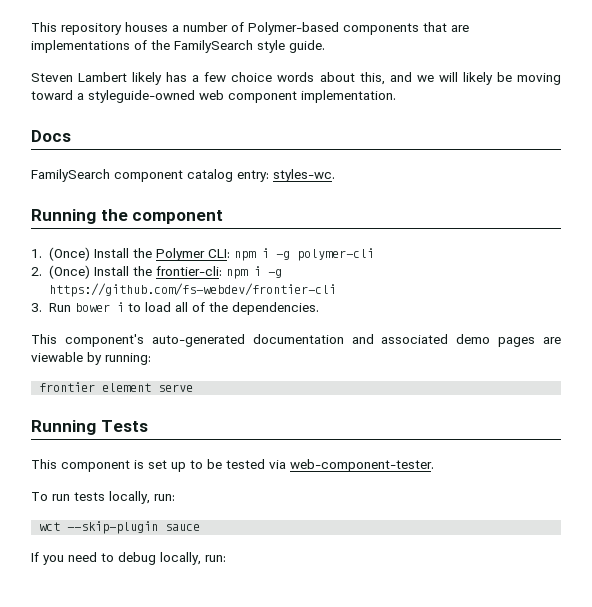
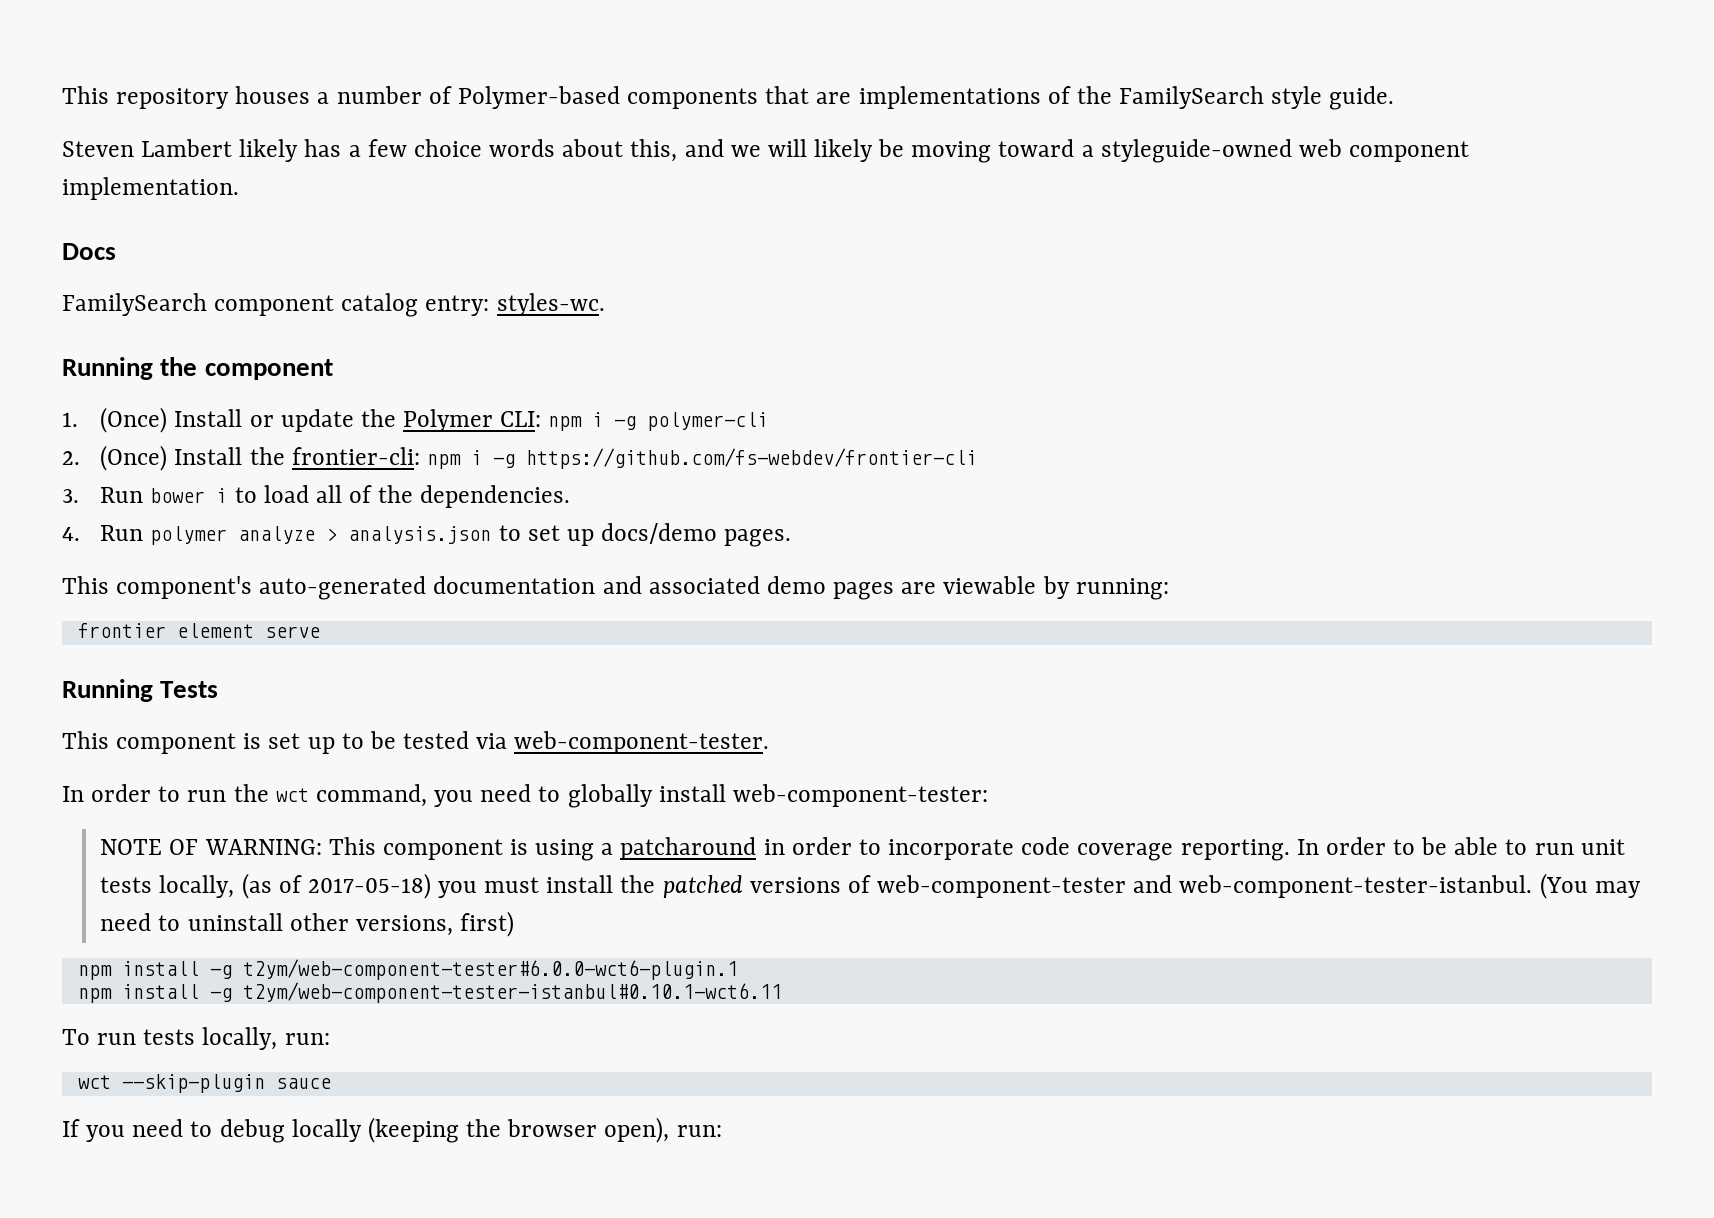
(130, 253) none -> [249,409,354,432] or update
(320, 308) none -> [62,523,792,547] // 4. Run polymer analyze > analysis.json to set up docs/demo pages.
(434, 465) none -> [62,784,988,808] [100,837,1625,861] [100,873,1641,899] [100,911,514,937] [77,959,738,980] [77,982,782,1003] // In order to run the wct command, you need to globally install web-component-tester: // NOTE OF WARNING: This component is using a patcharound in order to incorporate code coverage reporting. In order to be able to run unit tests locally, (as of 2017-05-18) you must install the patched versions of web-component-tester and web-component-tester-istanbul. (You may need to uninstall other versions, first) // npm install -g t2ym/web-component-tester#6.0.0-wct6-plugin.1 // npm install -g t2ym/web-component-tester-istanbul#0.10.1-wct6.11
[160,552,201,565] locally, -> [291,1117,670,1143] locally (keeping the browser open),

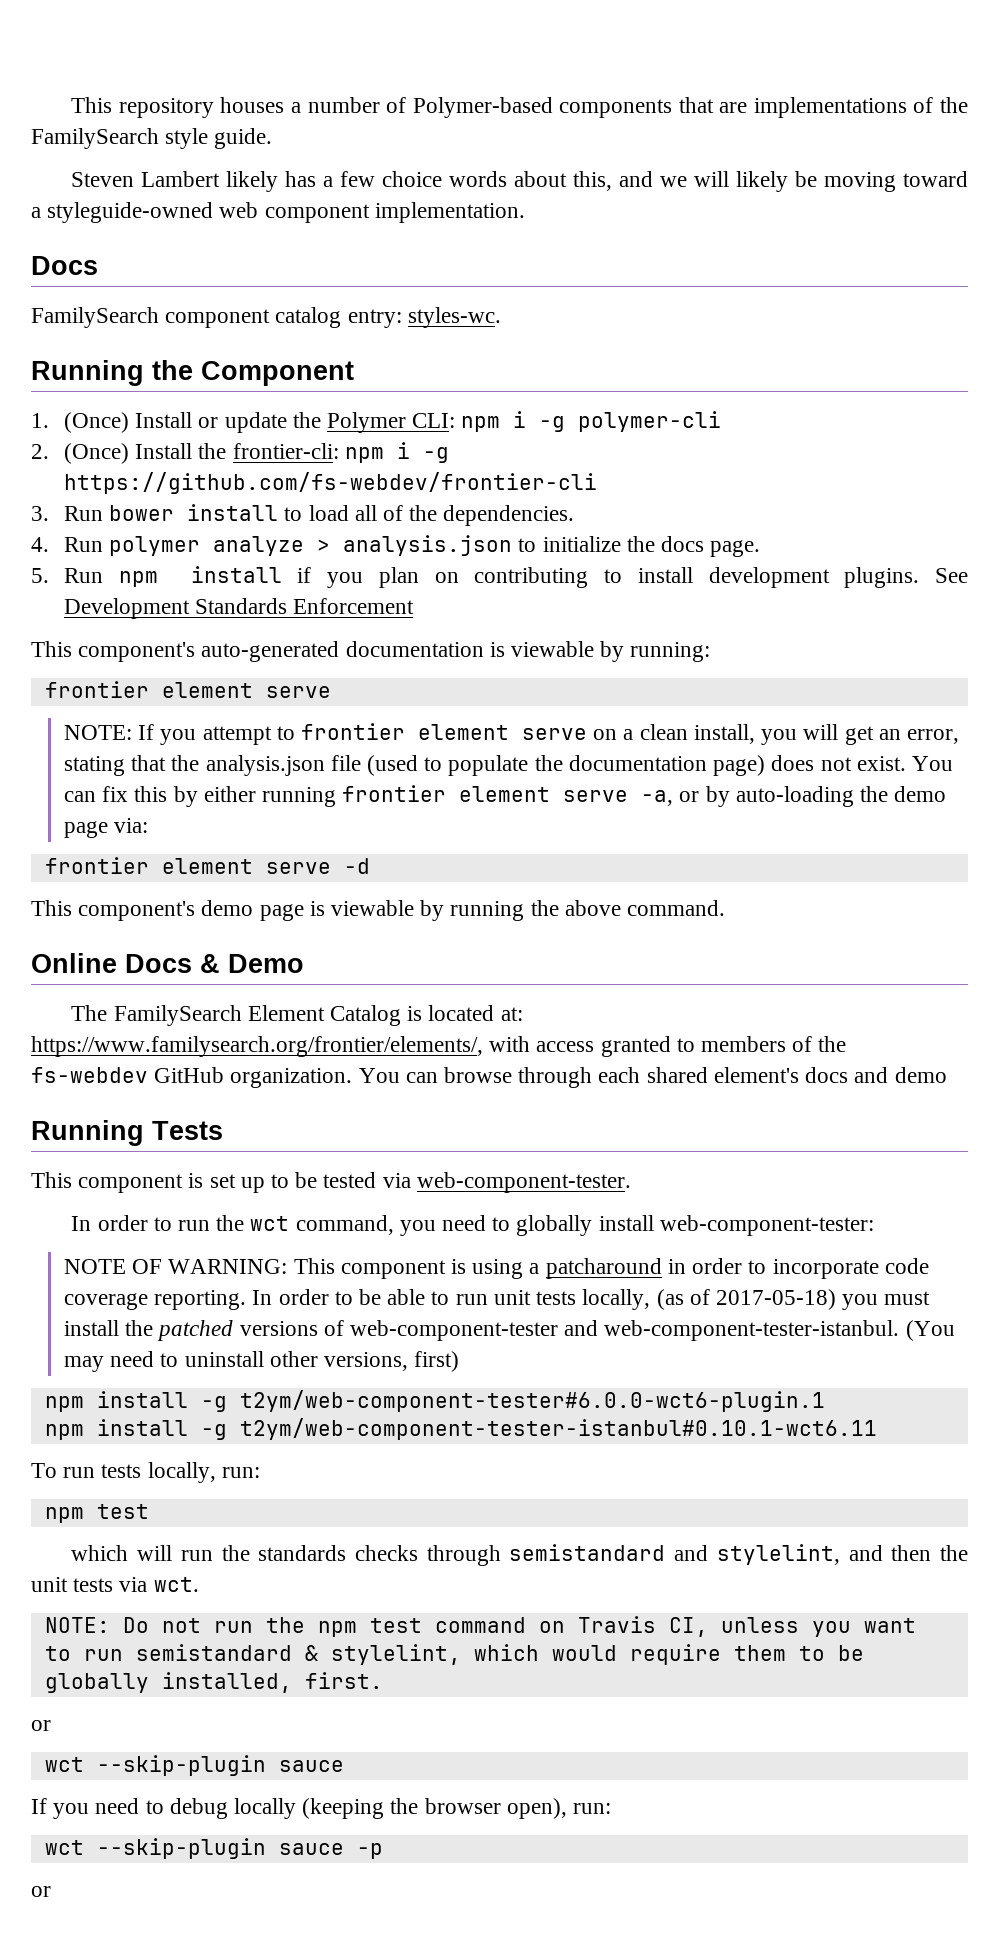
[204,359,333,380] component -> [201,361,354,386] Component
[216,488,228,503] i -> [187,504,279,521] install
[527,523,792,547] set up docs/demo pages. -> [542,536,761,557] [31,566,968,588] [63,598,415,619] initialize the docs page. // 5. Run npm install if you plan on contributing to install development plugins. See Development Standards Enforcement
[602,576,937,600] and associated demo pages are -> [489,642,505,657] is
(320, 632) none -> [63,723,959,745] [63,755,953,776] [63,785,947,807] [63,818,149,838] [44,857,370,874] [31,900,726,921] [31,953,304,973] [71,1005,523,1026] [31,1036,847,1057] [31,1067,947,1088] // NOTE: If you attempt to frontier element serve on a clean install, you will get an error, stating that the analysis.json file (used to populate the documentation page) does not exist. You can fix this by either running frontier element serve -a, or by auto-loading the demo page via: // frontier element serve -d // This component's demo page is viewable by running the above command. // Online Docs & Demo // The FamilySearch Element Catalog is located at: https://www.familysearch.org/frontier/elements/, with access granted to members of the fs-webdev GitHub organization. You can browse through each shared element's docs and demo
(330, 1039) none -> [44,1504,149,1523] [71,1544,968,1566] [31,1577,199,1592] [44,1616,916,1637] [44,1644,864,1665] [44,1672,383,1693] [31,1720,51,1731] // npm test // which will run the standards checks through semistandard and stylelint, and then the unit tests via wct. // NOTE: Do not run the npm test command on Travis CI, unless you want to run semistandard & stylelint, which would require them to be globally installed, first. // or
(722, 1131) none -> [44,1838,383,1859] [31,1886,51,1897] // wct --skip-plugin sauce -p // or

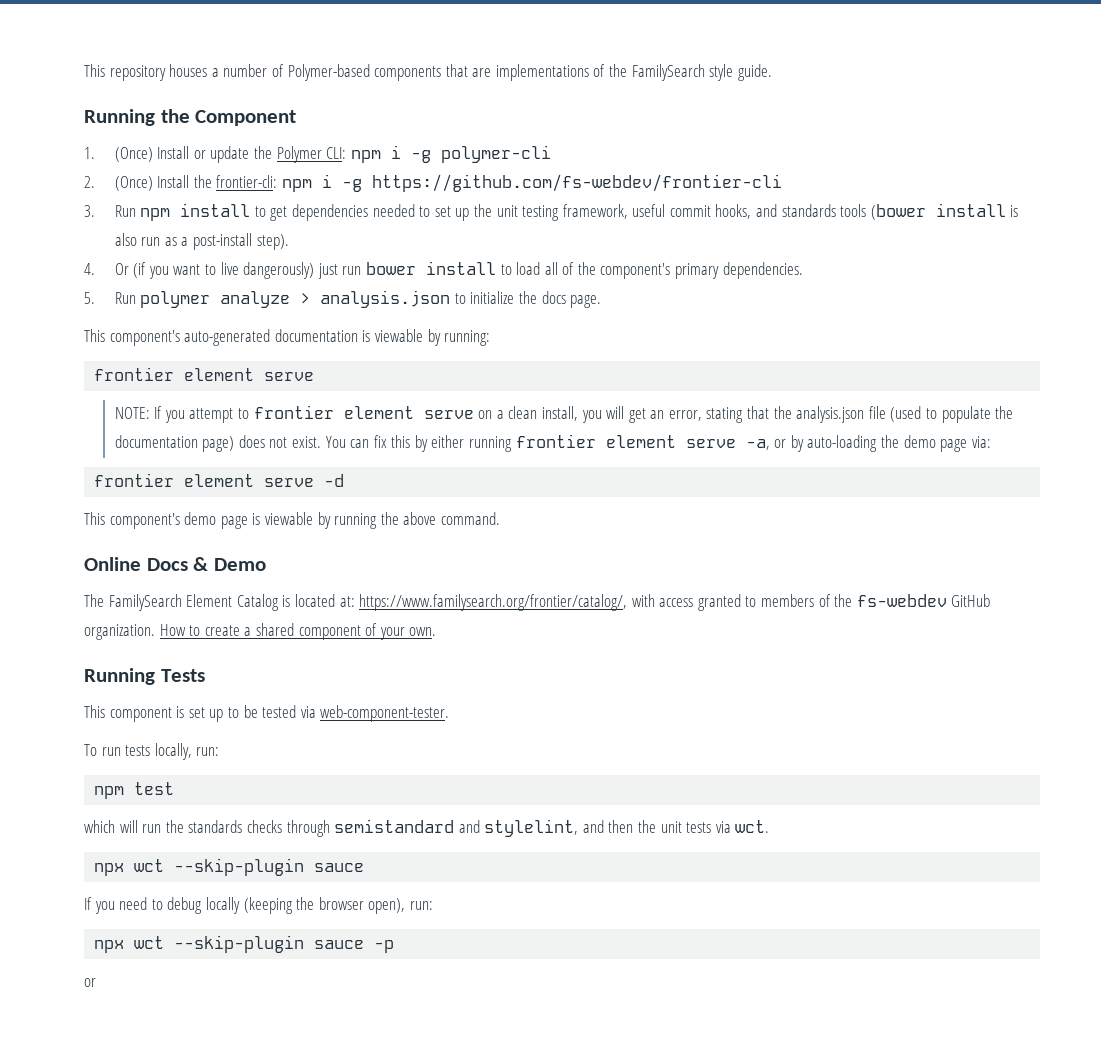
[71,171,968,192] [31,202,525,223] [31,256,98,275] [31,307,501,328] // Steven Lambert likely has a few choice words about this, and we will likely be moving toward a styleguide-owned web component implementation. // Docs // FamilySearch component catalog entry: styles-wc. -> (772, 72) none
(103, 513) none -> [140,203,1019,221] [114,233,289,250] [84,262,362,279] npm install to get dependencies needed to set up the unit testing framework, useful commit hooks, and standards tools (bower install is also run as a post-install step). // 4. Or (if you want to live dangerously) just run
(438, 513) none -> [600,263,720,279] component's primary
[31,537,49,552] 4. -> [84,292,95,304] 5.
[31,566,968,588] [63,598,415,619] // 5. Run npm install if you plan on contributing to install development plugins. See Development Standards Enforcement -> (602, 301) none
[31,1036,483,1057] https://www.familysearch.org/frontier/elements/, -> [359,594,628,611] https://www.familysearch.org/frontier/catalog/,
[358,1067,947,1088] You can browse through each shared element's docs and demo -> [159,623,437,640] How to create a shared component of your own.
[71,1215,874,1236] [63,1258,929,1279] [63,1289,931,1310] [63,1320,955,1341] [63,1351,460,1372] [44,1390,825,1412] [44,1418,877,1440] // In order to run the wct command, you need to globally install web-component-tester: // NOTE OF WARNING: This component is using a patcharound in order to incorporate code coverage reporting. In order to be able to run unit tests locally, (as of 2017-05-18) you must install the patched versions of web-component-tester and web-component-tester-istanbul. (You may need to uninstall other versions, first) // npm install -g t2ym/web-component-tester#6.0.0-wct6-plugin.1 // npm install -g t2ym/web-component-tester-istanbul#0.10.1-wct6.11 -> (450, 713) none
[44,1616,916,1637] [44,1644,864,1665] [44,1672,383,1693] [31,1720,51,1731] NOTE: Do not run the npm test command on Travis CI, unless you want to run semistandard & stylelint, which would require them to be globally installed, first. // or // -> [94,863,125,876] npx
(612, 1808) none -> [94,940,125,953] npx

